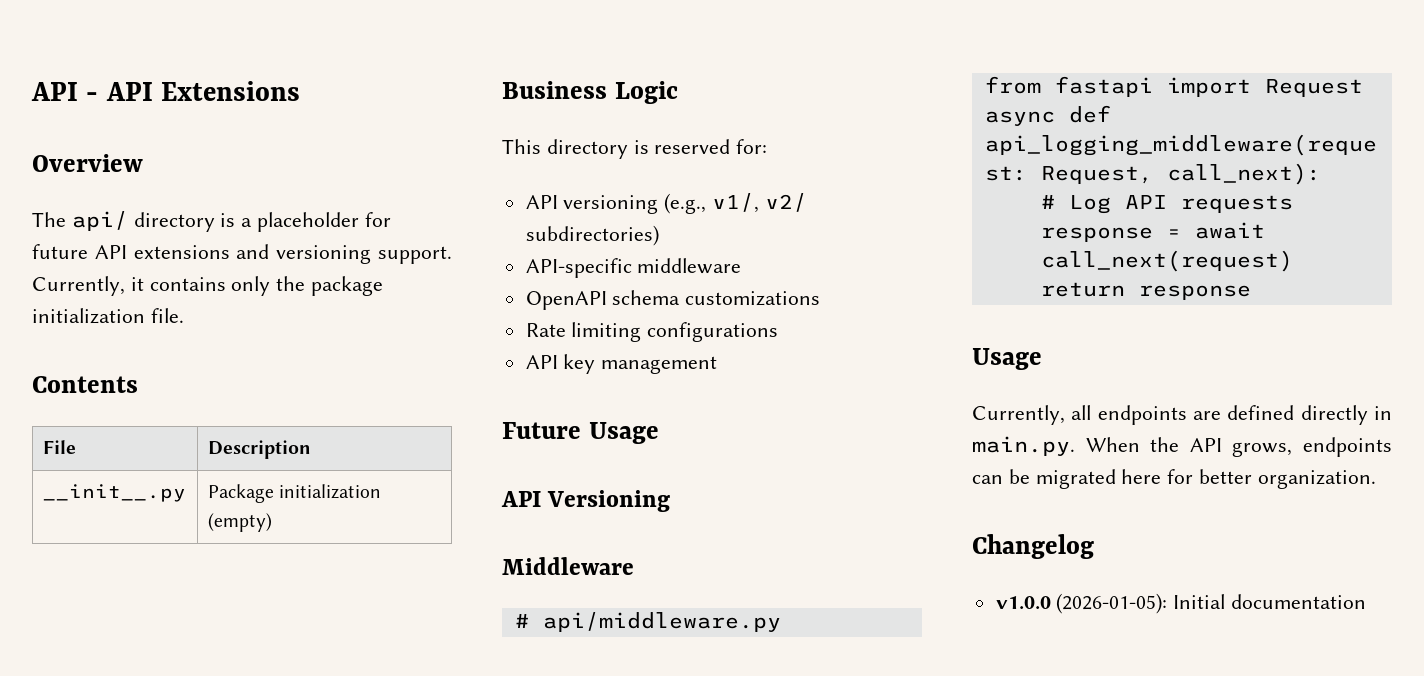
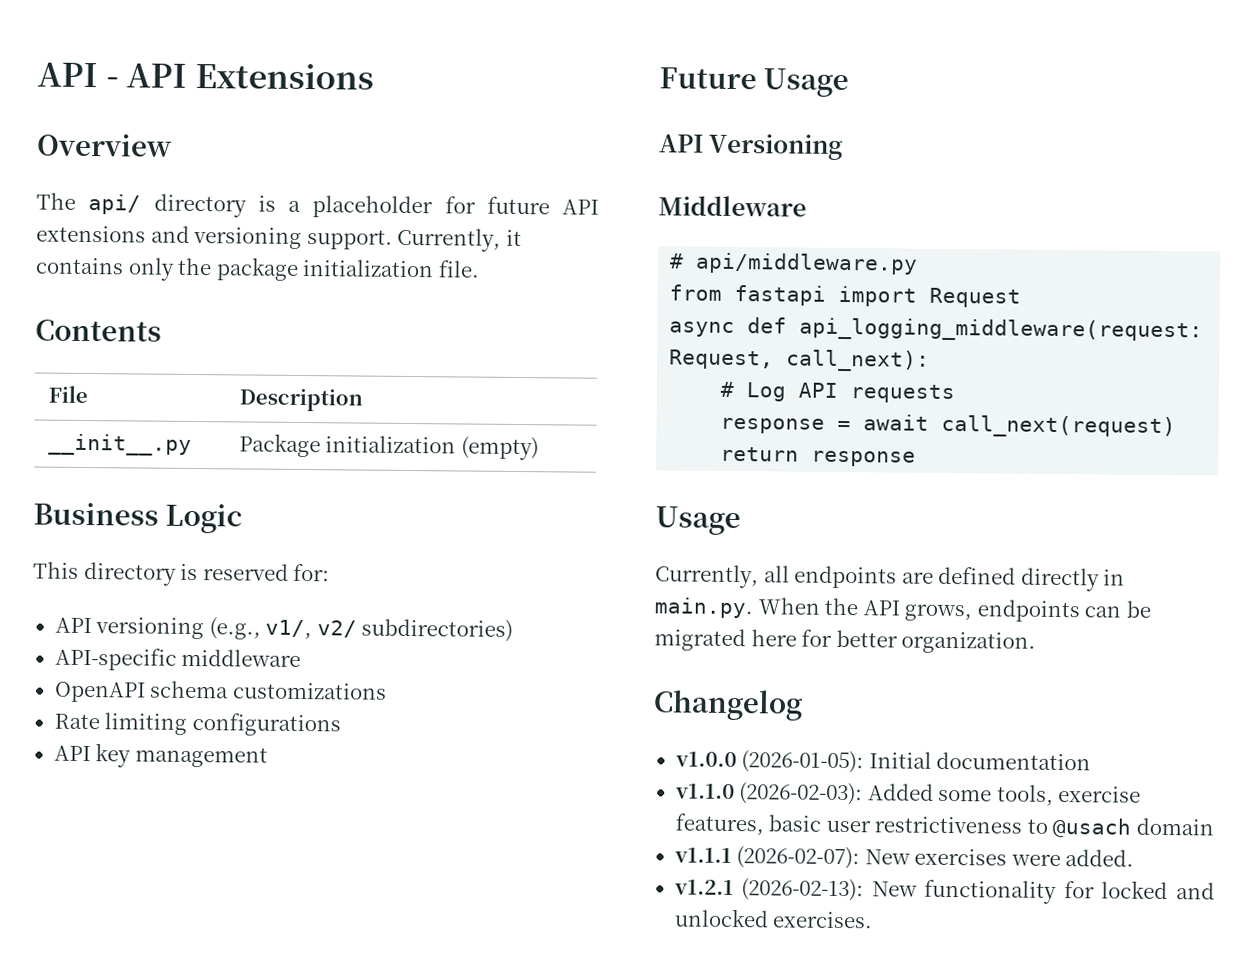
(1367, 601) none -> [674,782,1142,806] [674,813,1214,838] [673,846,1135,870] [673,878,1215,905] [673,908,874,929] // v1.1.0 (2026-02-03): Added some tools, exercise features, basic user restrictiveness to @usach domain // v1.1.1 (2026-02-07): New exercises were added. // v1.2.1 (2026-02-13): New functionality for locked and unlocked exercises.

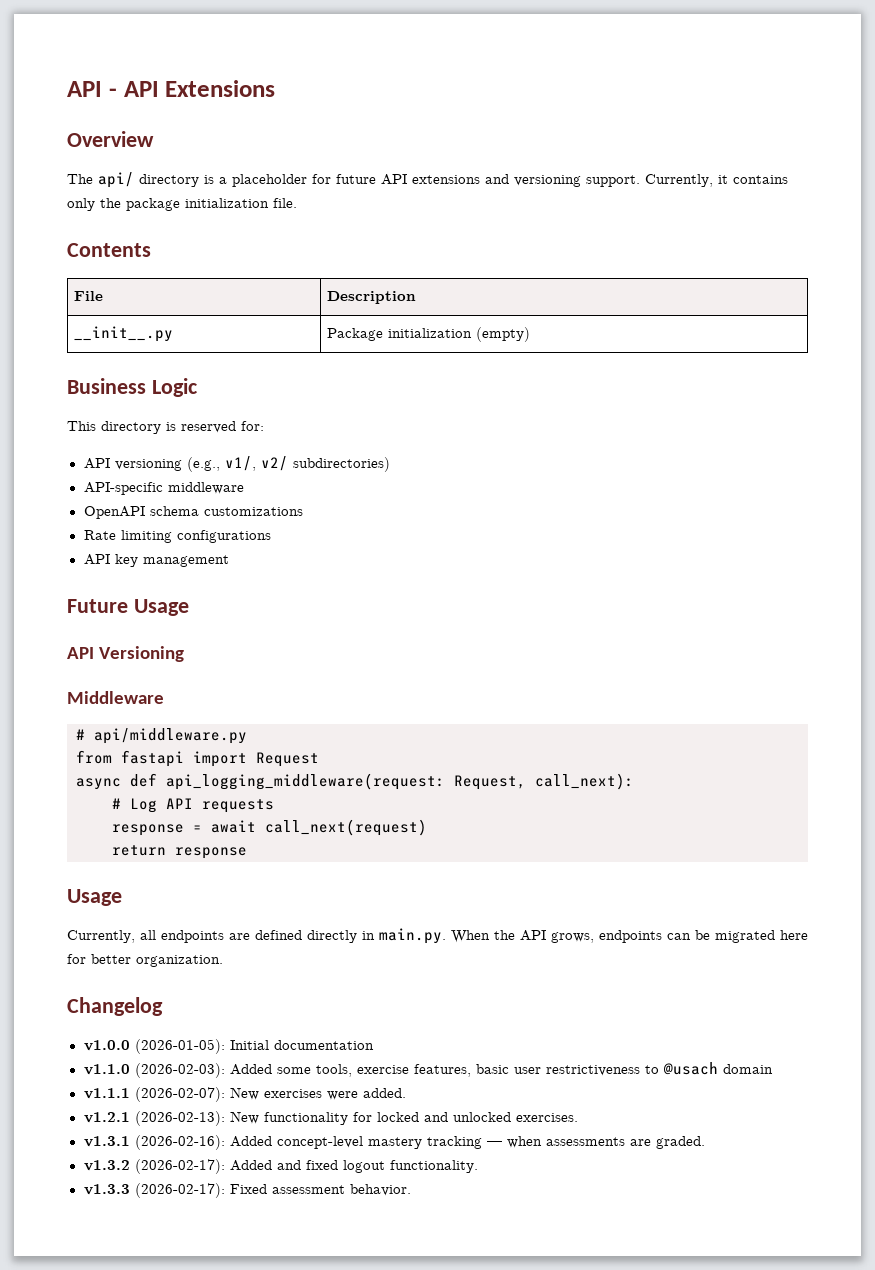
(874, 920) none -> [83,1135,705,1150] [83,1159,478,1174] [83,1183,411,1198] // v1.3.1 (2026-02-16): Added concept-level mastery tracking — when assessments are graded. // v1.3.2 (2026-02-17): Added and fixed logout functionality. // v1.3.3 (2026-02-17): Fixed assessment behavior.

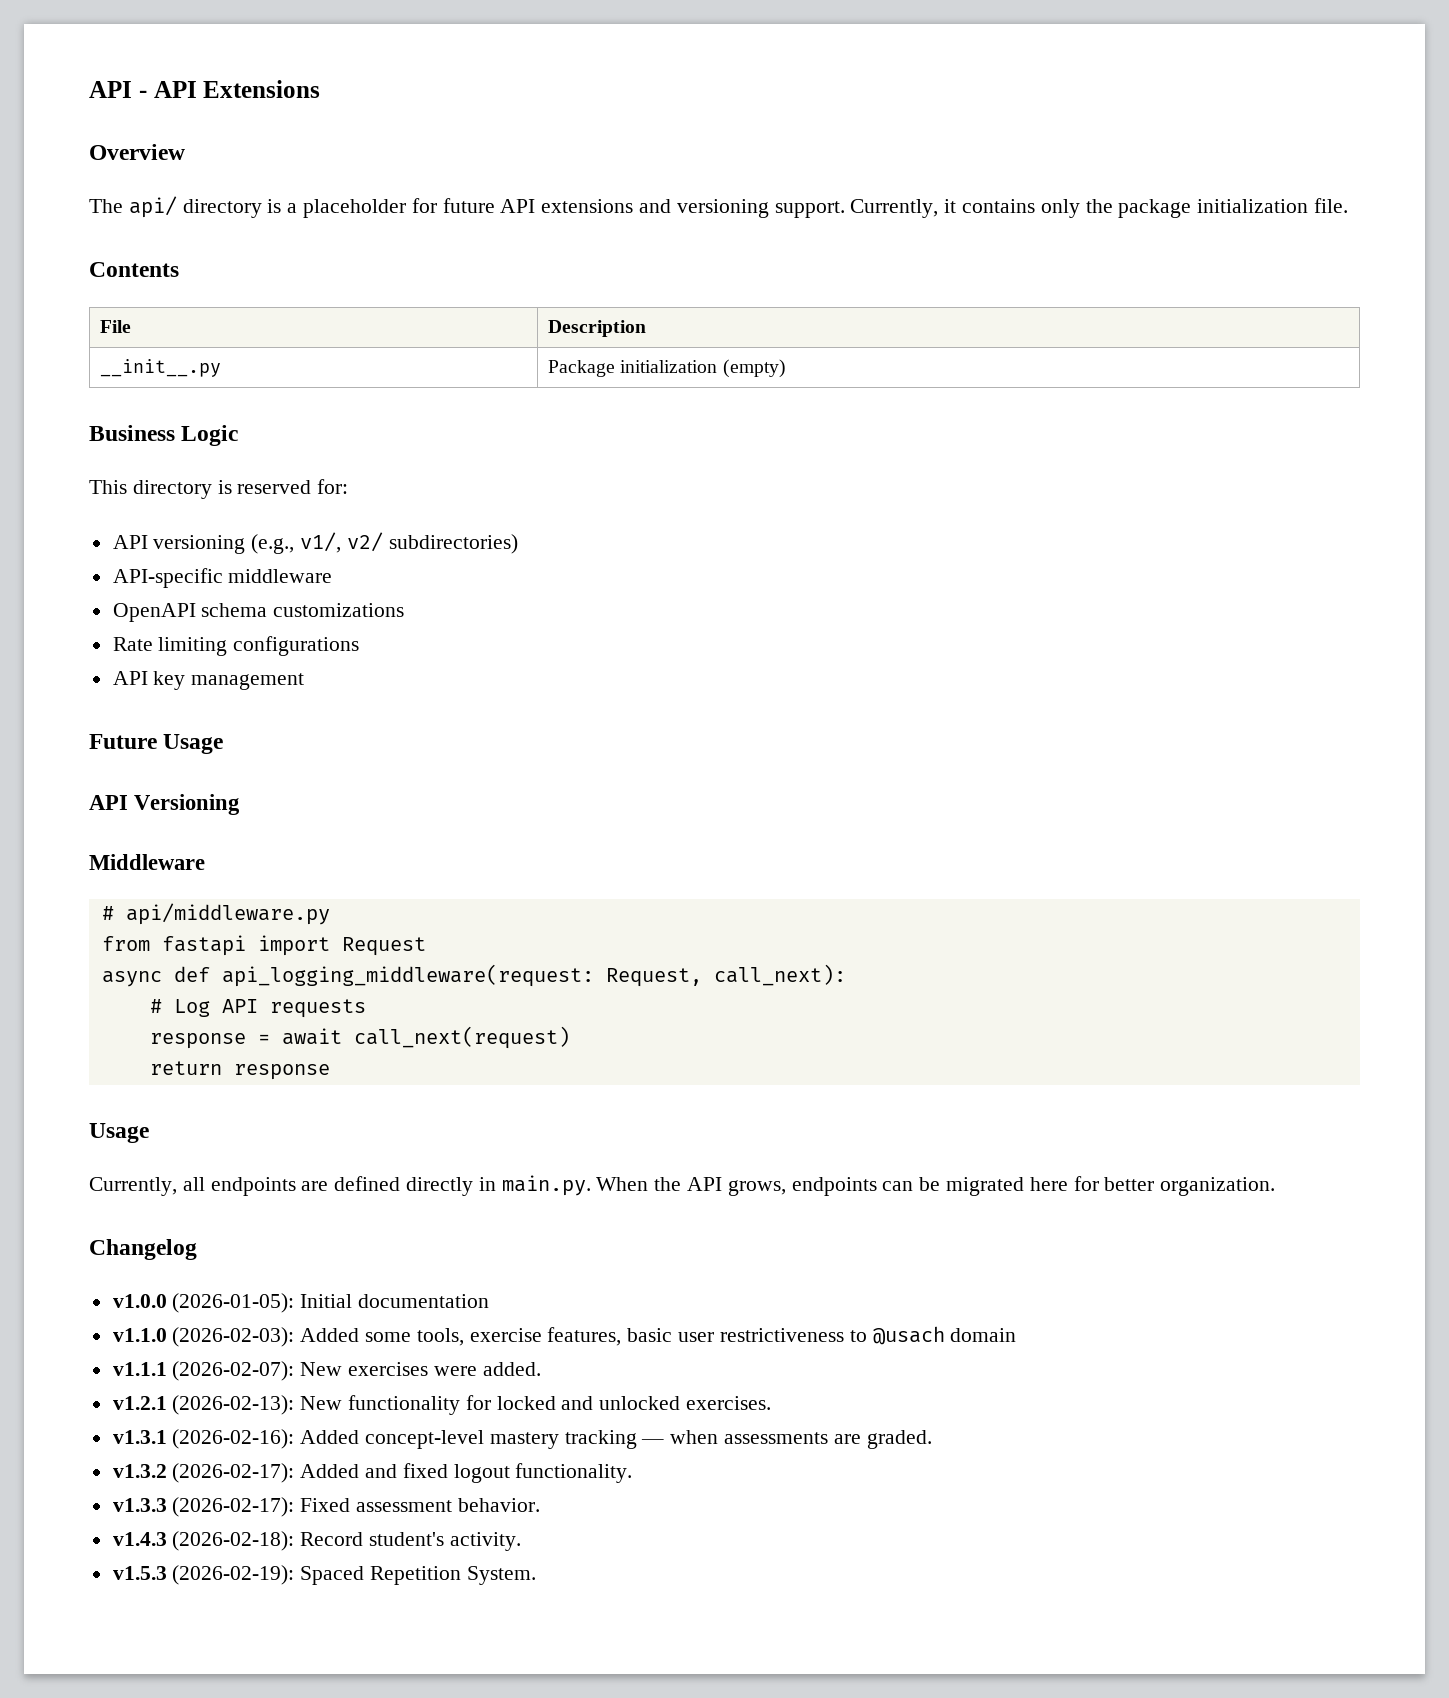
(411, 1190) none -> [112,1531,521,1551] [112,1565,536,1585] // v1.4.3 (2026-02-18): Record student's activity. // v1.5.3 (2026-02-19): Spaced Repetition System.

